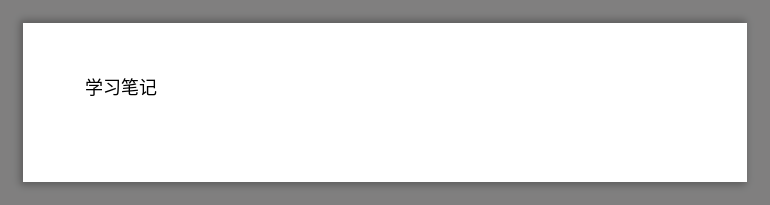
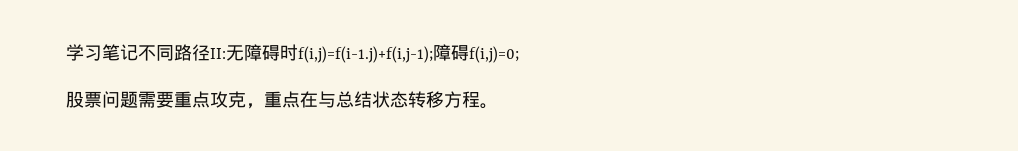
(157, 87) none -> [138,44,519,63] [66,91,498,109] 不同路径II:无障碍时f(i,j)=f(i-1.j)+f(i,j-1);障碍f(i,j)=0; // 股票问题需要重点攻克，重点在与总结状态转移方程。

